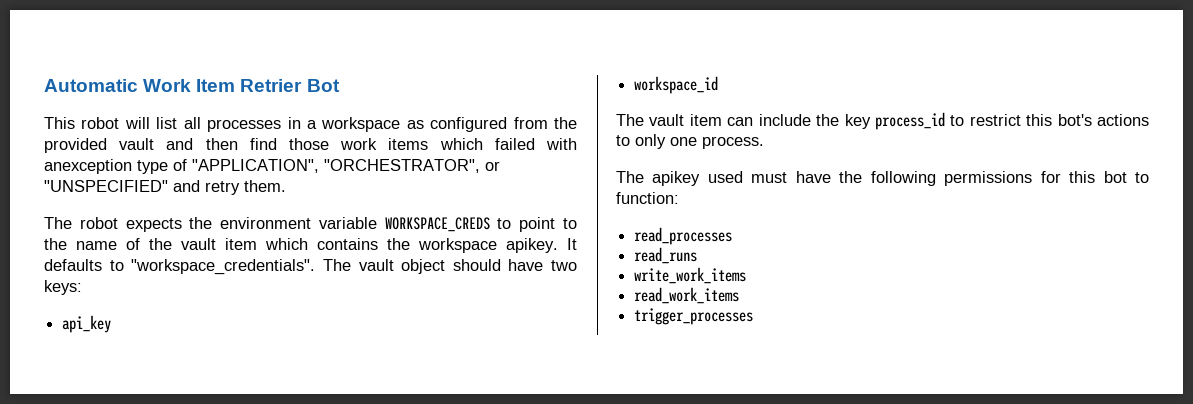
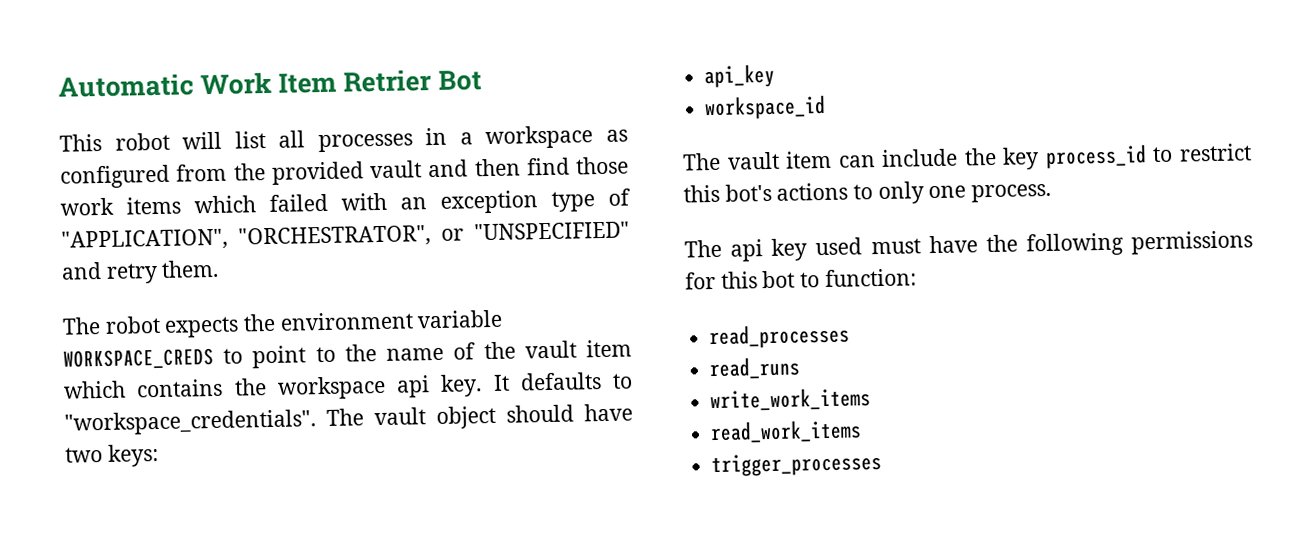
[44,159,132,174] anexception -> [400,190,538,214] an exception
[506,238,558,253] apikey. -> [396,374,483,398] api key.
[652,171,701,186] apikey -> [730,238,808,262] api key

